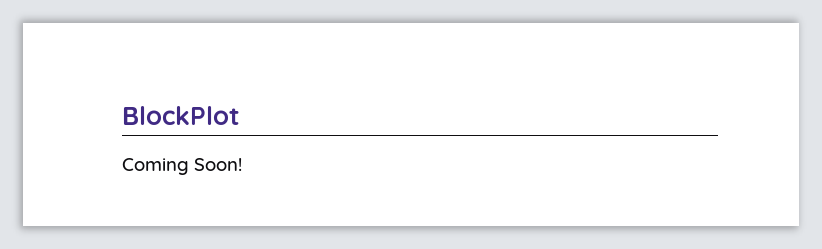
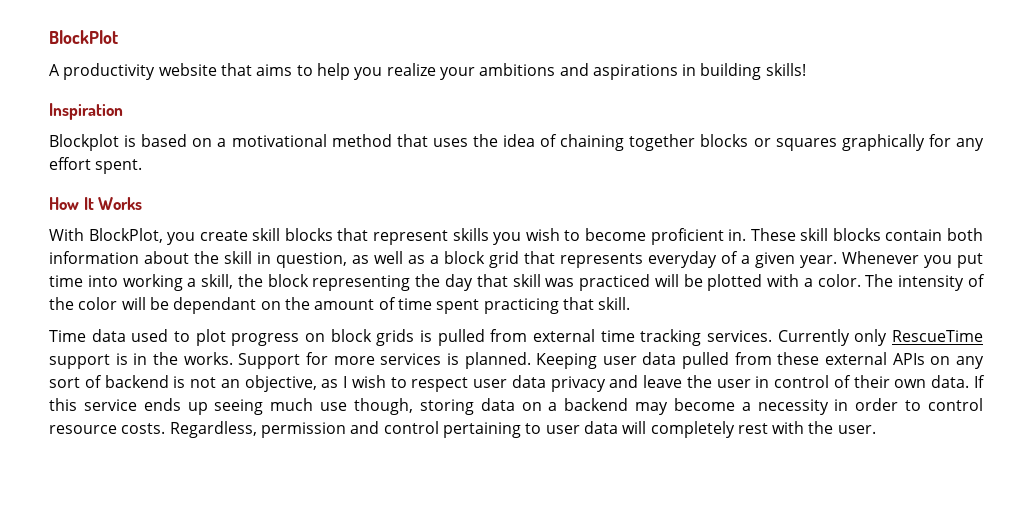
[122,158,242,175] Coming Soon! -> [49,63,806,80] [49,103,123,120] [49,134,985,151] [49,157,143,174] [49,197,143,210] [49,228,983,245] [49,251,983,268] [49,274,985,291] [49,297,631,314] [49,329,983,346] [49,352,984,369] [49,375,985,392] [49,398,984,415] [49,421,876,438] A productivity website that aims to help you realize your ambitions and aspirations in building skills! // Inspiration // Blockplot is based on a motivational method that uses the idea of chaining together blocks or squares graphically for any effort spent. // How It Works // With BlockPlot, you create skill blocks that represent skills you wish to become proficient in. These skill blocks contain both information about the skill in question, as well as a block grid that represents everyday of a given year. Whenever you put time into working a skill, the block representing the day that skill was practiced will be plotted with a color. The intensity of the color will be dependant on the amount of time spent practicing that skill. // Time data used to plot progress on block grids is pulled from external time tracking services. Currently only RescueTime support is in the works. Support for more services is planned. Keeping user data pulled from these external APIs on any sort of backend is not an objective, as I wish to respect user data privacy and leave the user in control of their own data. If this service ends up seeing much use though, storing data on a backend may become a necessity in order to control resource costs. Regardless, permission and control pertaining to user data will completely rest with the user.

